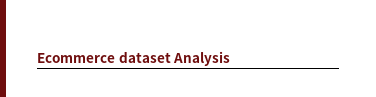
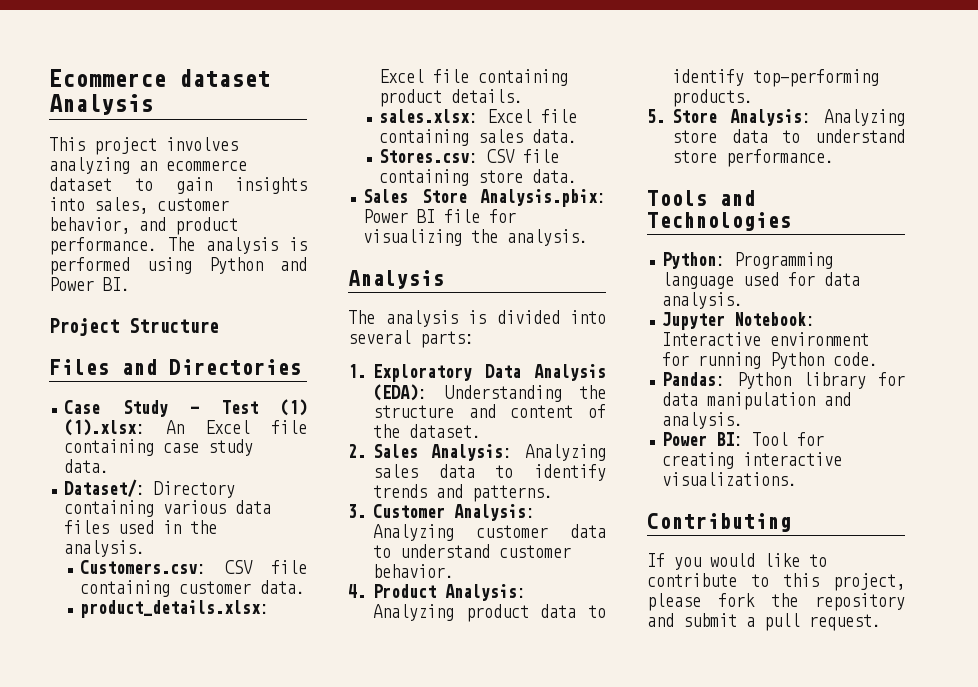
(231, 58) none -> [49,137,238,155] [49,157,247,174] [49,177,307,194] [49,197,229,214] [49,217,238,235] [49,237,307,255] [49,257,307,275] [49,277,130,291] [49,318,219,336] [49,359,301,375] [64,399,307,417] [64,419,307,436] [64,439,254,456] [64,459,110,473] [64,479,236,498] [64,500,272,517] [64,520,218,534] [64,540,146,557] [80,560,307,574] [80,580,306,597] [80,600,270,618] [379,69,569,86] [379,89,524,107] [379,109,578,123] [379,129,578,146] [379,149,560,163] [379,169,578,186] [363,189,606,207] [363,209,517,223] [363,229,589,246] [348,270,444,289] [348,310,606,327] [348,330,474,348] [348,364,606,382] [373,384,606,402] [373,404,606,418] [373,424,481,438] [348,444,606,461] [373,464,606,481] [373,484,553,502] [348,504,535,521] [373,524,606,541] [373,544,571,558] [373,564,454,578] [348,584,526,601] [373,604,606,622] [672,69,879,87] [672,89,753,107] [647,109,905,126] [672,129,905,143] [672,149,834,167] [647,190,755,206] [647,212,791,231] [662,252,834,269] [662,272,861,289] [662,292,744,309] [662,312,816,330] [662,332,870,346] [662,352,879,369] [662,372,905,389] [662,392,852,410] [662,412,744,429] [662,432,825,446] [662,452,843,469] [662,472,798,486] [647,513,791,532] [647,553,827,570] [647,573,905,591] [647,593,905,611] [647,613,881,631] // This project involves analyzing an ecommerce dataset to gain insights into sales, customer behavior, and product performance. The analysis is performed using Python and Power BI. // Project Structure // Files and Directories // Case Study - Test (1) (1).xlsx: An Excel file containing case study data. // Dataset/: Directory containing various data files used in the analysis. // Customers.csv: CSV file containing customer data. // product_details.xlsx: Excel file containing product details. // sales.xlsx: Excel file containing sales data. // Stores.csv: CSV file containing store data. // Sales Store Analysis.pbix: Power BI file for visualizing the analysis. // Analysis // The analysis is divided into several parts: // 1. Exploratory Data Analysis (EDA): Understanding the structure and content of the dataset. // 2. Sales Analysis: Analyzing sales data to identify trends and patterns. // 3. Customer Analysis: Analyzing customer data to understand customer behavior. // 4. Product Analysis: Analyzing product data to identify top-performing products. // 5. Store Analysis: Analyzing store data to understand store performance. // Tools and Technologies // Python: Programming language used for data analysis. // Jupyter Notebook: Interactive environment for running Python code. // Pandas: Python library for data manipulation and analysis. // Power BI: Tool for creating interactive visualizations. // Contributing // If you would like to contribute to this project, please fork the repository and submit a pull request.

